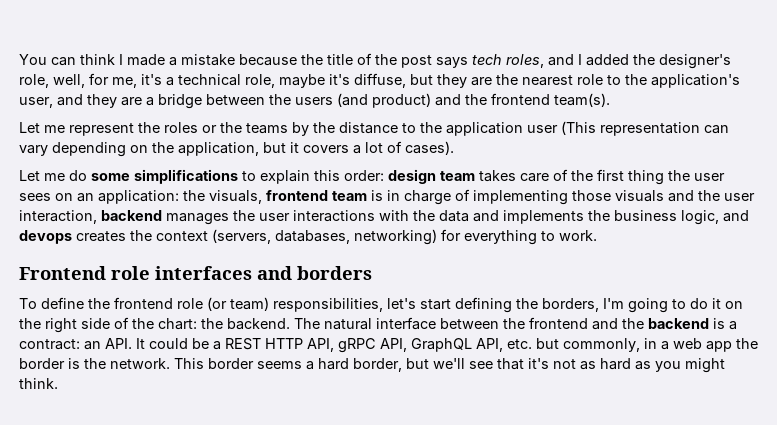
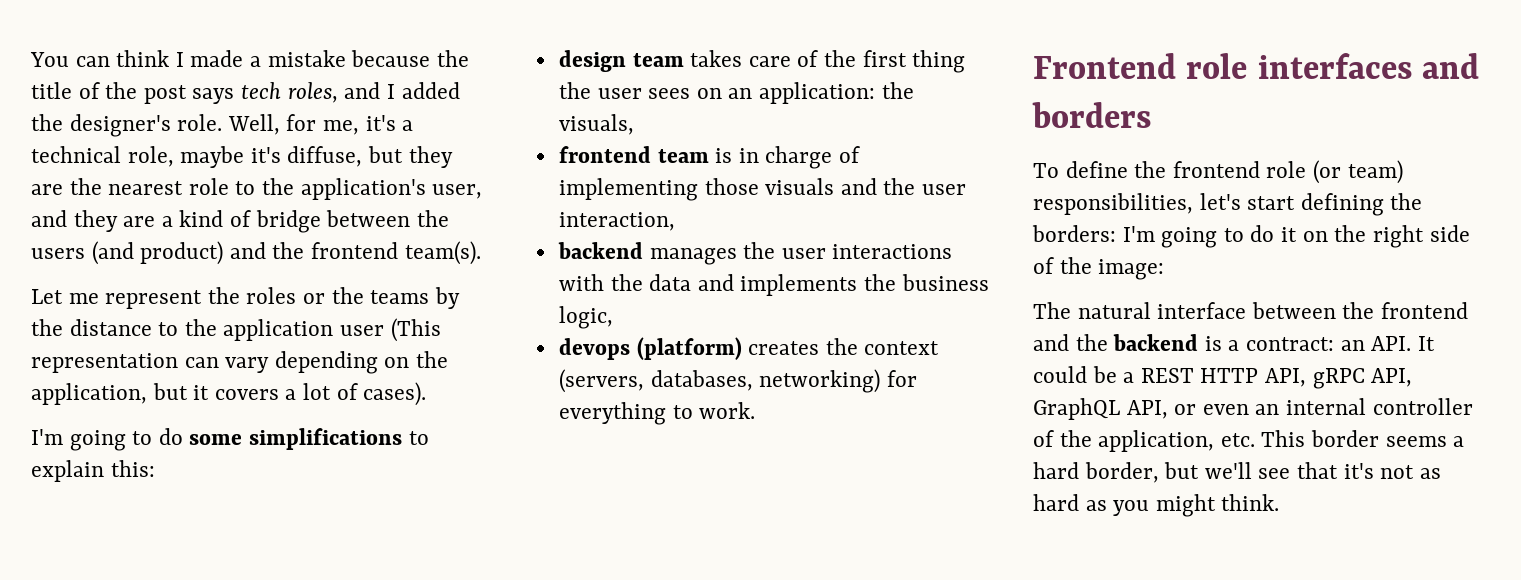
[19,74,85,88] role, well, -> [177,114,280,135] role. Well,
(154, 101) none -> [179,210,252,227] kind of
[19,170,65,181] Let me -> [31,429,153,451] I'm going to
[314,170,384,181] this order: -> [110,460,155,477] this: //
(262, 197) none -> (634, 124) //
(97, 217) none -> (675, 221) //
[723,210,749,222] [19,230,72,244] and devops -> [558,337,742,360] // devops (platform)
[542,298,599,312] borders, -> [1032,225,1116,242] borders:
[158,318,290,330] chart: the backend. -> [1098,259,1165,280] image: //
[507,338,758,352] [19,358,170,369] etc. but commonly, in a web app the border is the network. -> [1174,398,1473,415] [1033,430,1255,452] or even an internal controller of the application, etc.

